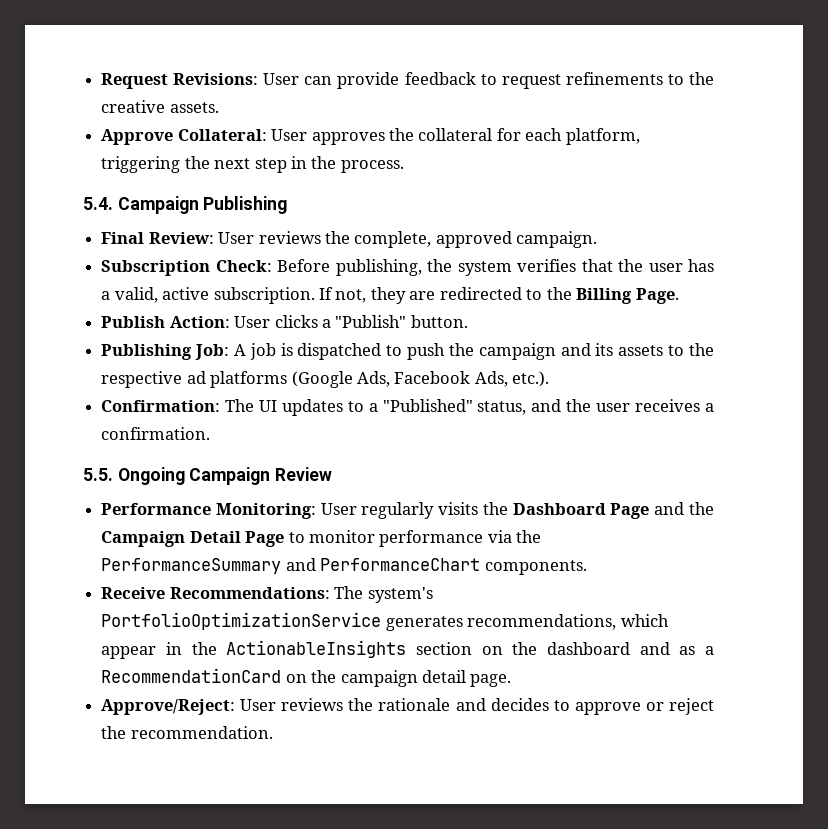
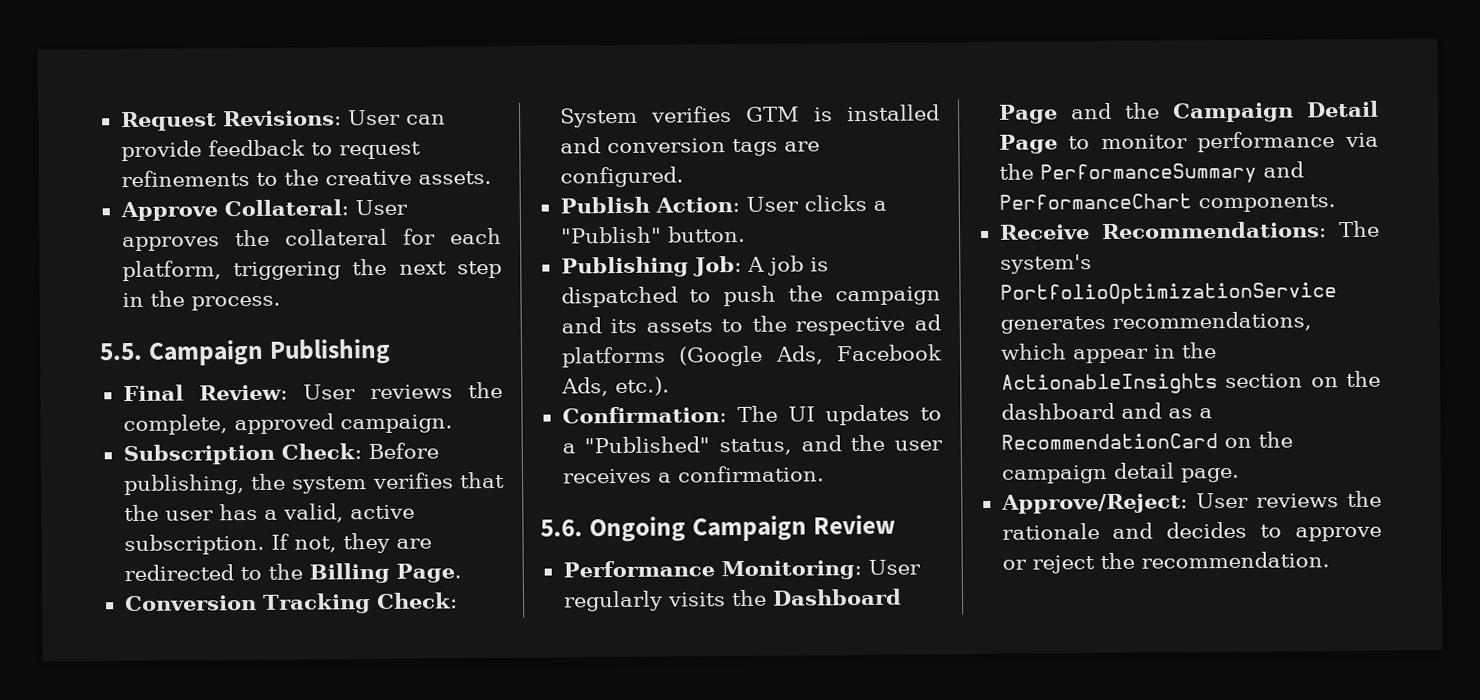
[83,197,113,210] 5.4. -> [99,342,143,361] 5.5.
(679, 296) none -> [123,592,458,614] [559,104,940,128] [559,137,820,157] [559,166,684,188] // Conversion Tracking Check: System verifies GTM is installed and conversion tags are configured.
[83,468,113,481] 5.5. -> [540,519,583,537] 5.6.

